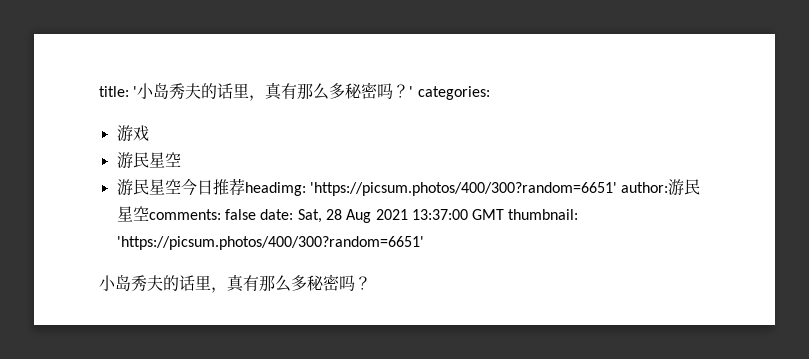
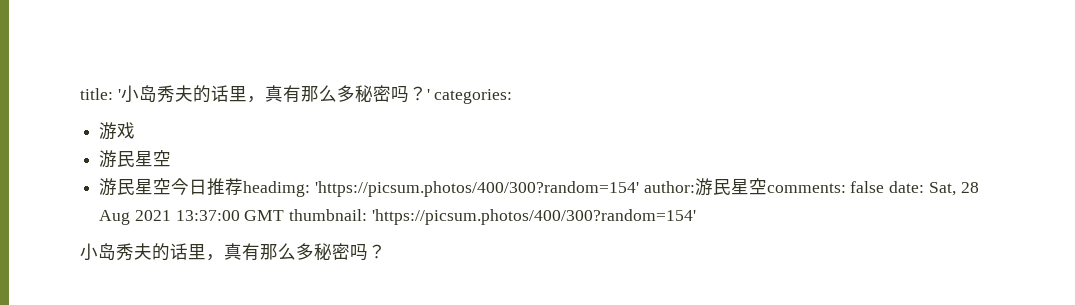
[309,182,617,196] 'https://picsum.photos/400/300?random=6651' -> [314,181,639,197] 'https://picsum.photos/400/300?random=154'
[116,236,424,250] 'https://picsum.photos/400/300?random=6651' -> [371,209,696,225] 'https://picsum.photos/400/300?random=154'

